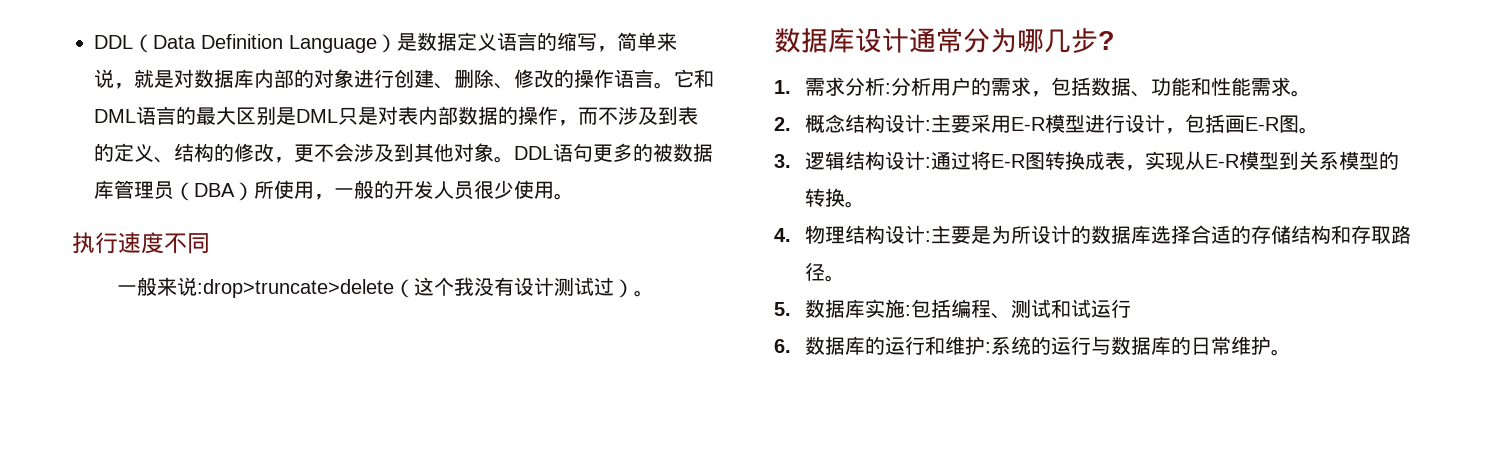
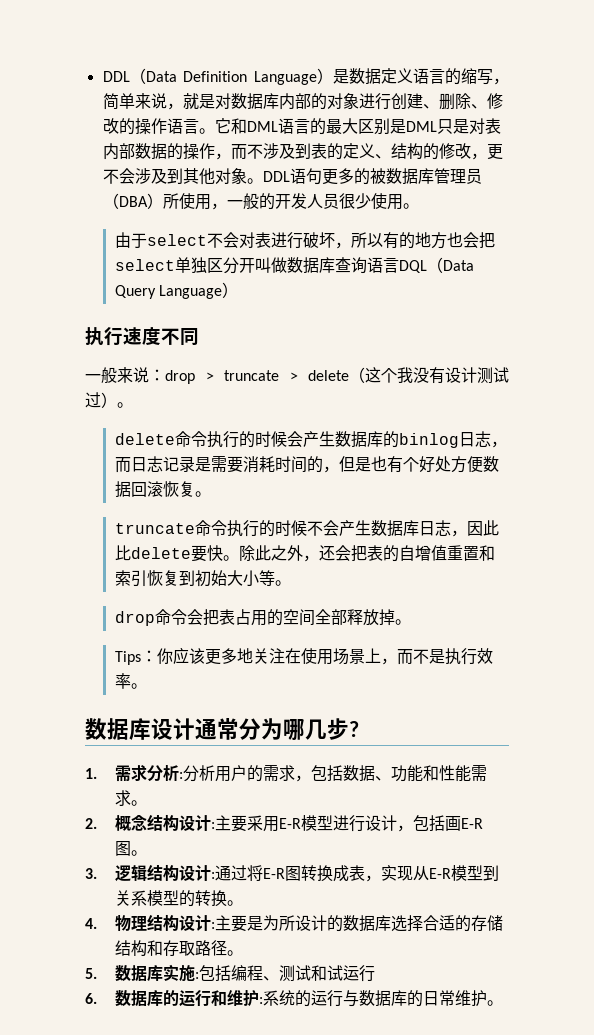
(574, 196) none -> [114,232,495,249] [114,257,474,274] [114,282,238,299] // 由于select不会对表进行破坏，所以有的地方也会把select单独区分开叫做数据库查询语言DQL（Data Query Language）
[196,279,394,298] :drop>truncate>delete -> [149,369,349,384] ：drop > truncate > delete
(654, 293) none -> [114,431,507,448] [114,456,499,473] [114,481,211,498] [114,520,499,537] [114,545,495,562] [114,570,291,587] [114,609,411,626] [114,647,493,665] [114,673,147,689] // delete命令执行的时候会产生数据库的binlog日志，而日志记录是需要消耗时间的，但是也有个好处方便数据回滚恢复。 // truncate命令执行的时候不会产生数据库日志，因此比delete要快。除此之外，还会把表的自增值重置和索引恢复到初始大小等。 // drop命令会把表占用的空间全部释放掉。 // Tips：你应该更多地关注在使用场景上，而不是执行效率。

